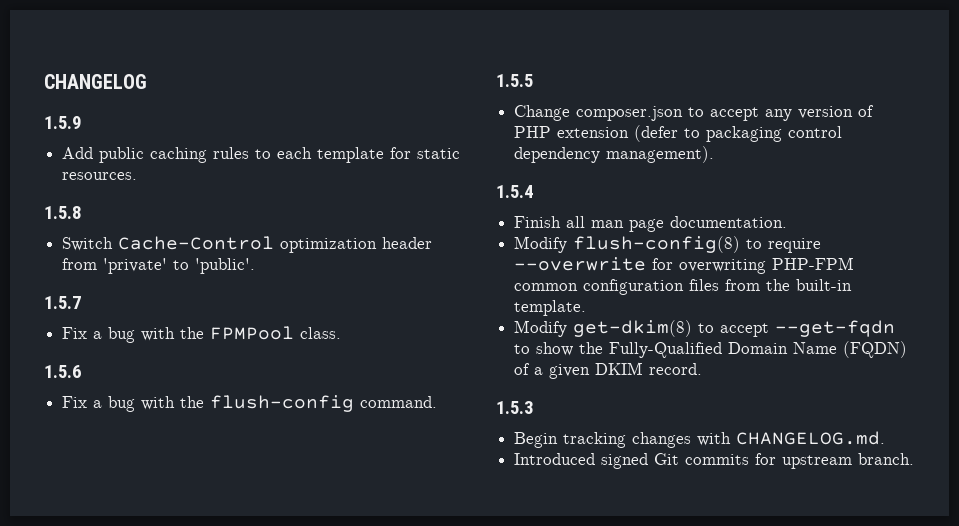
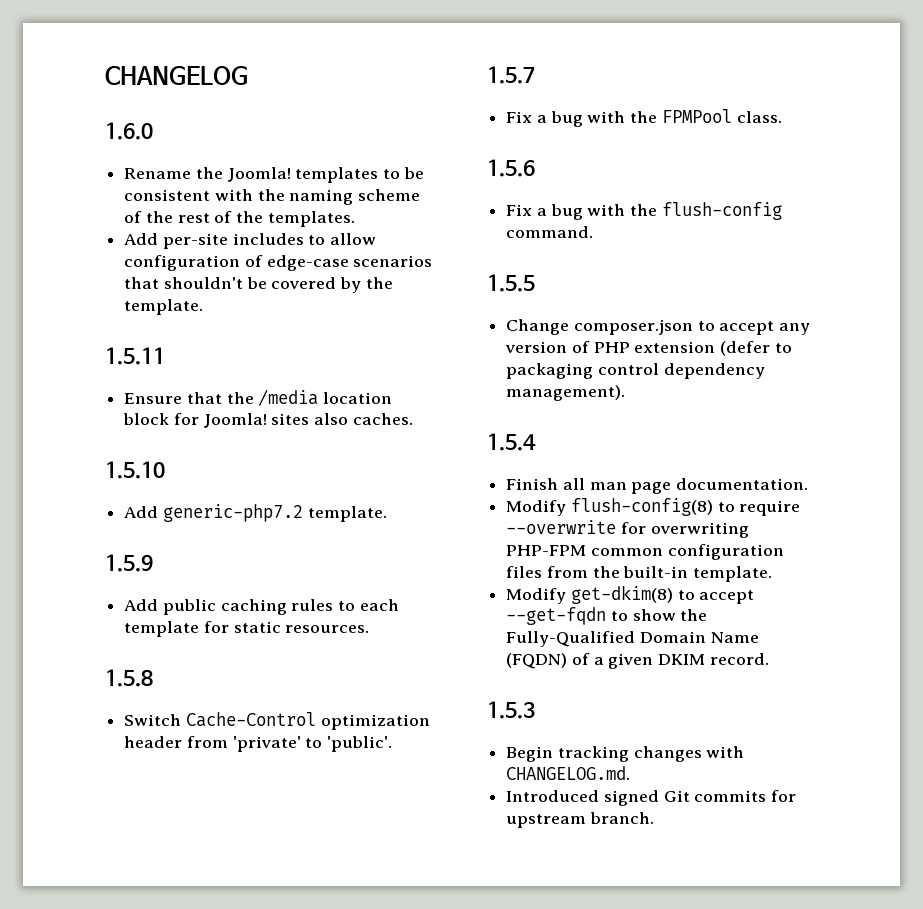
(147, 81) none -> [105,122,153,140] [124,167,424,183] [124,189,421,205] [124,211,355,227] [124,233,377,249] [124,255,433,271] [124,277,393,293] [124,299,204,315] [105,347,165,365] [124,389,393,406] [123,413,413,428] [105,461,165,479] [124,504,387,522] // 1.6.0 // Rename the Joomla! templates to be consistent with the naming scheme of the rest of the templates. // Add per-site includes to allow configuration of edge-case scenarios that shouldn't be covered by the template. // 1.5.11 // Ensure that the /media location block for Joomla! sites also caches. // 1.5.10 // Add generic-php7.2 template.

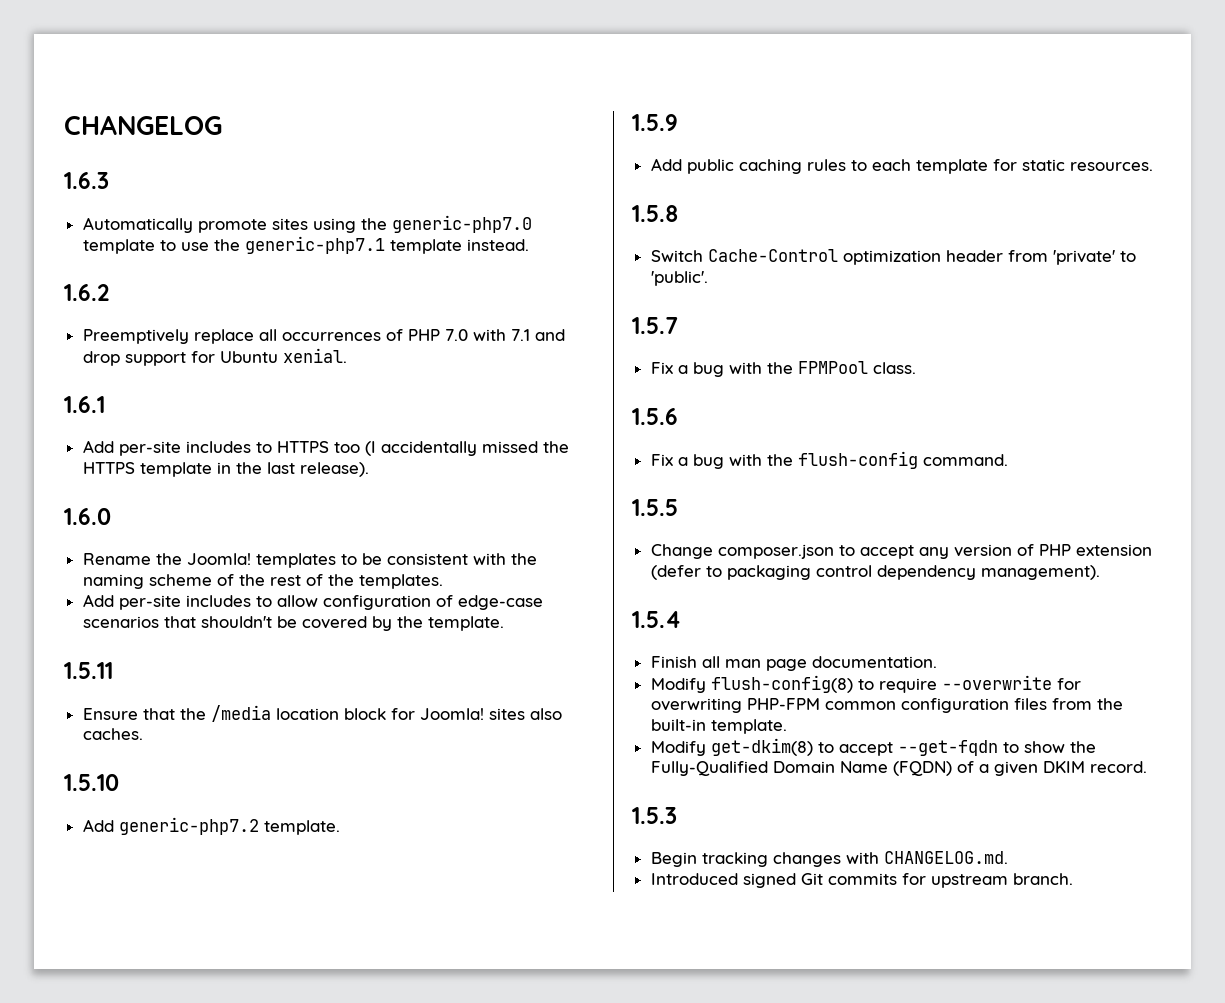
(248, 75) none -> [64,172,109,189] [82,215,532,233] [82,236,529,254] [64,284,109,301] [82,329,565,344] [82,348,347,366] [64,396,105,413] [82,440,569,456] [82,462,369,477] // 1.6.3 // Automatically promote sites using the generic-php7.0 template to use the generic-php7.1 template instead. // 1.6.2 // Preemptively replace all occurrences of PHP 7.0 with 7.1 and drop support for Ubuntu xenial. // 1.6.1 // Add per-site includes to HTTPS too (I accidentally missed the HTTPS template in the last release).

